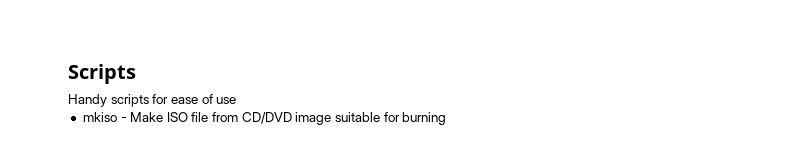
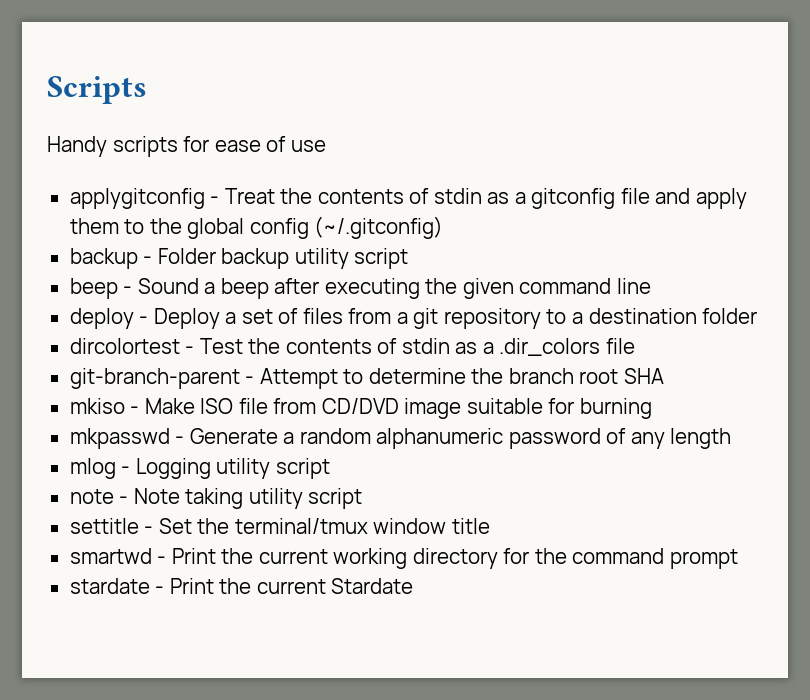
(237, 100) none -> [69,188,747,209] [69,216,444,239] [69,248,409,269] [69,278,651,299] [69,308,758,329] [69,338,635,356] [69,368,664,389] // applygitconfig - Treat the contents of stdin as a gitconfig file and apply them to the global config (~/.gitconfig) // backup - Folder backup utility script // beep - Sound a beep after executing the given command line // deploy - Deploy a set of files from a git repository to a destination folder // dircolortest - Test the contents of stdin as a .dir_colors file // git-branch-parent - Attempt to determine the branch root SHA
(447, 118) none -> [69,428,732,449] [69,458,330,479] [69,488,363,509] [69,518,490,534] [69,548,738,569] [69,578,414,594] // mkpasswd - Generate a random alphanumeric password of any length // mlog - Logging utility script // note - Note taking utility script // settitle - Set the terminal/tmux window title // smartwd - Print the current working directory for the command prompt // stardate - Print the current Stardate

